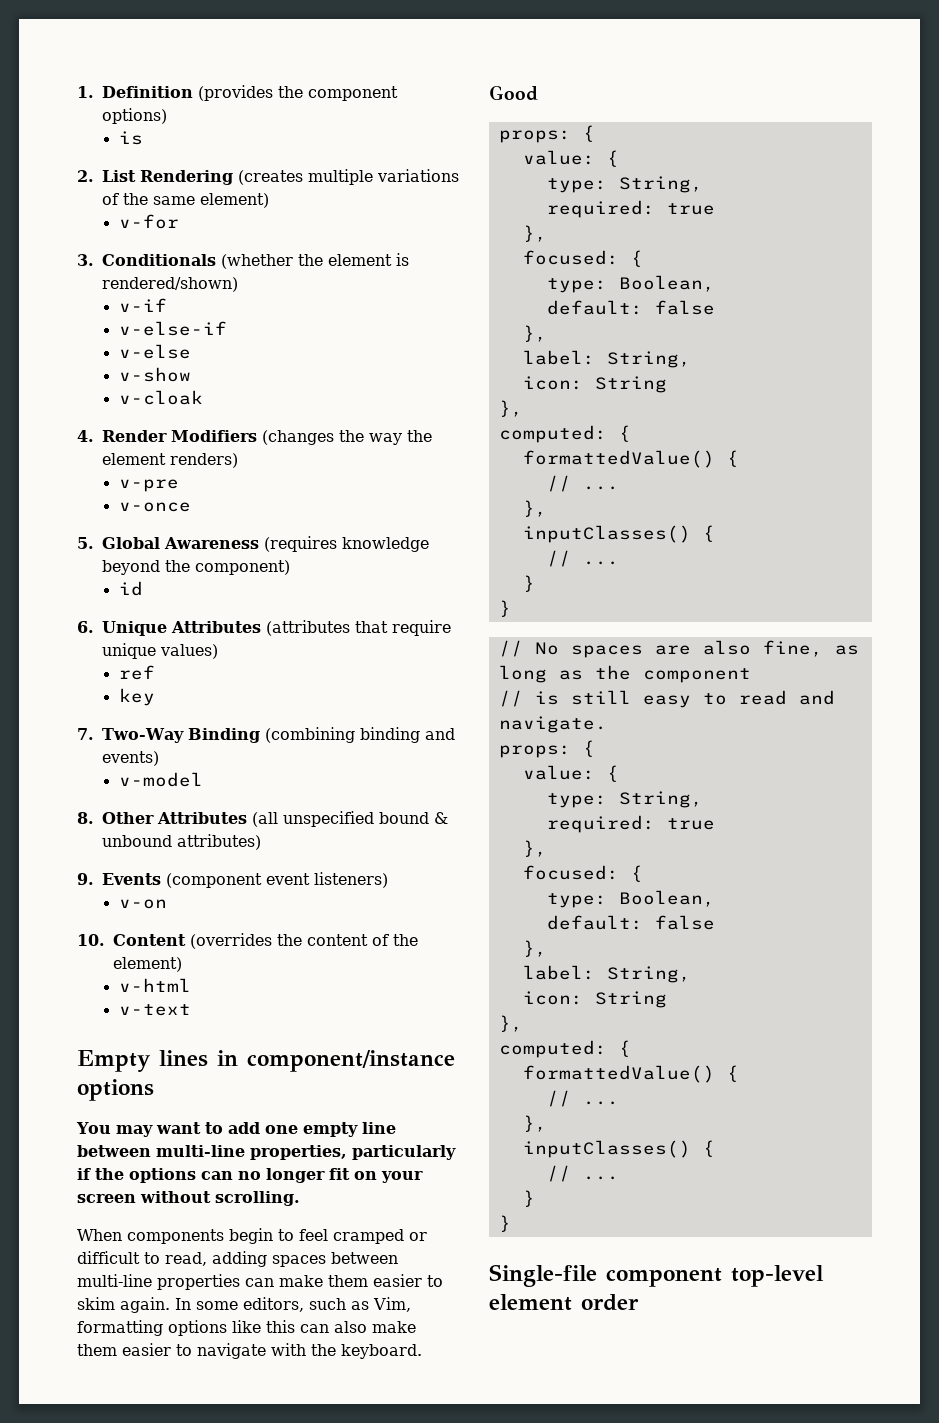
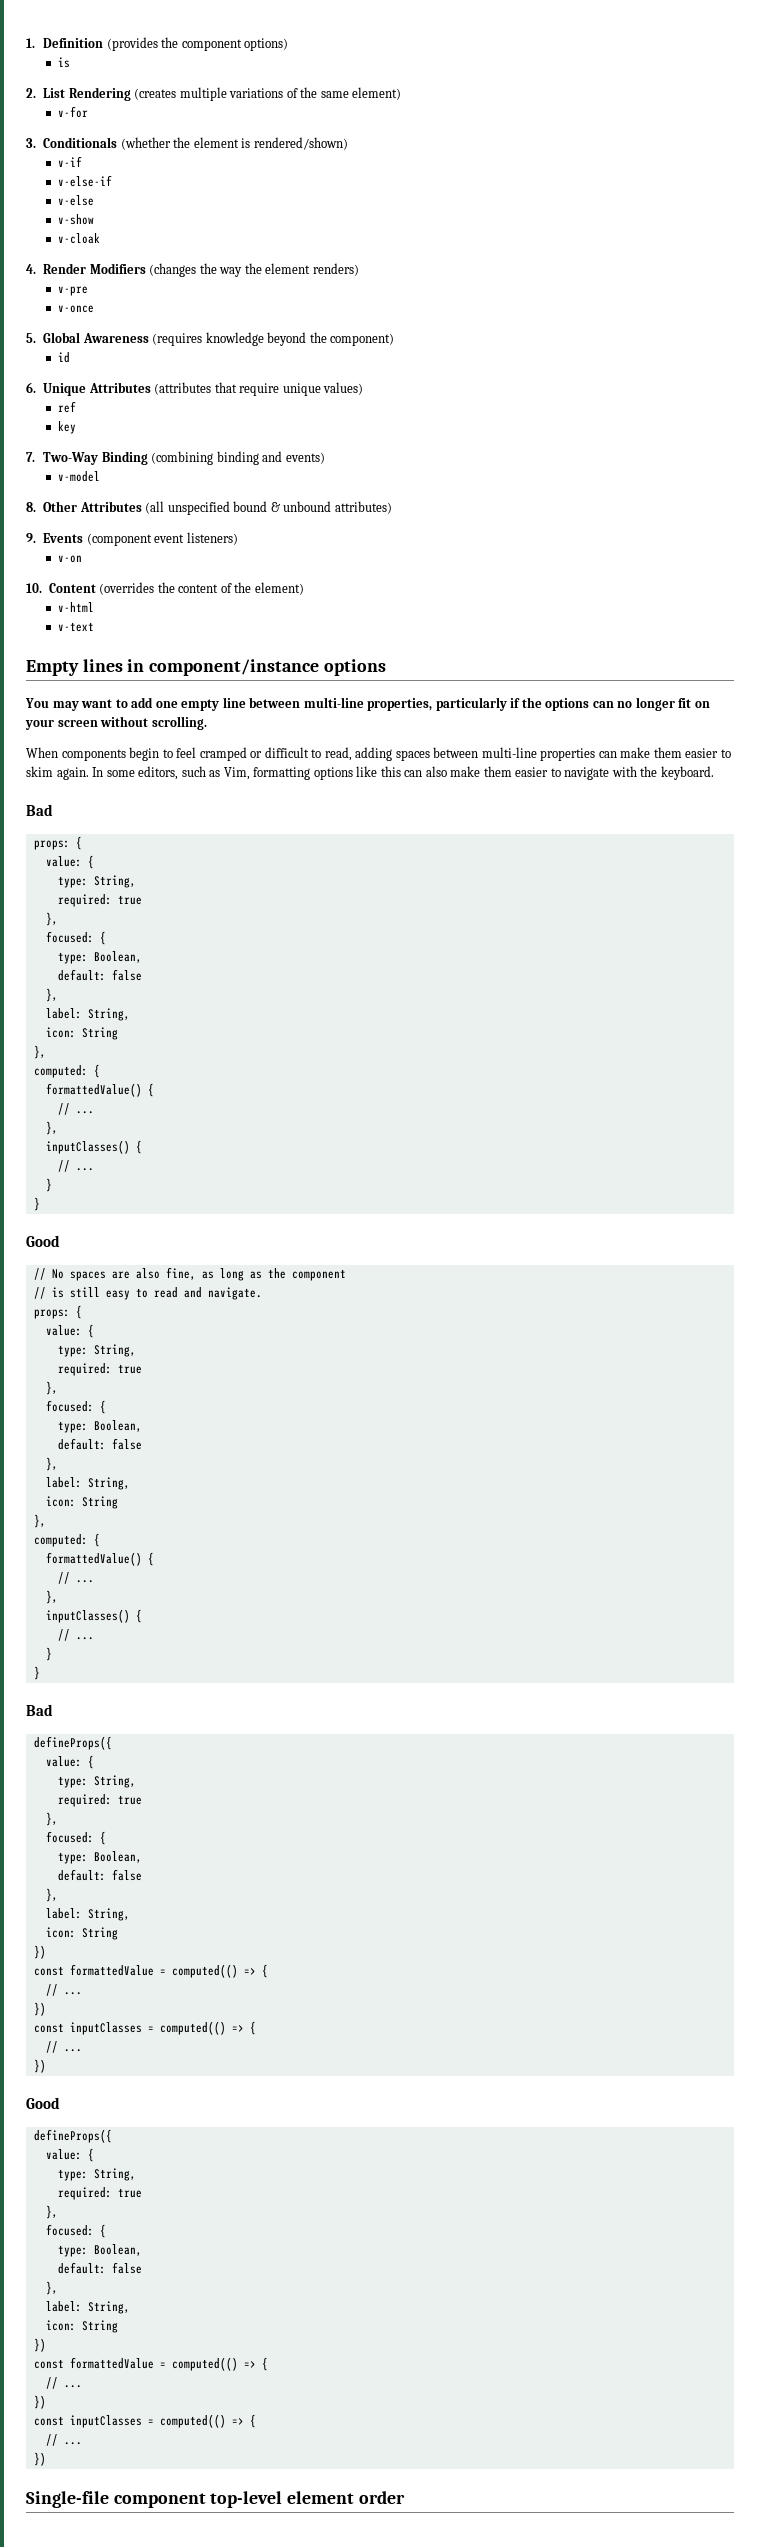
[489,85,538,101] Good -> [26,804,53,816] Bad
(511, 608) none -> [26,1235,60,1247] // Good
(511, 1223) none -> [26,1704,53,1716] [33,1736,112,1750] [45,1755,94,1769] [57,1775,136,1788] [57,1794,142,1807] [45,1812,58,1826] [45,1831,106,1845] [57,1851,142,1864] [57,1869,142,1881] [45,1888,58,1902] [45,1908,130,1921] [45,1927,118,1940] [33,1945,46,1959] [33,1964,268,1978] [45,1984,82,1996] [33,2002,46,2016] [33,2021,256,2035] [45,2041,82,2053] [33,2059,46,2073] [26,2097,60,2109] [33,2129,112,2143] [45,2148,94,2162] [57,2168,136,2181] [57,2187,142,2200] [45,2205,58,2219] [45,2224,106,2238] [57,2244,142,2257] [57,2262,142,2274] [45,2281,58,2295] [45,2301,130,2314] [45,2320,118,2333] [33,2338,46,2352] [33,2357,268,2371] [45,2377,82,2389] [33,2395,46,2409] [33,2414,256,2428] [45,2434,82,2446] [33,2452,46,2466] // Bad // defineProps({ // value: { // type: String, // required: true // }, // focused: { // type: Boolean, // default: false // }, // label: String, // icon: String // }) // const formattedValue = computed(() => { // // ... // }) // const inputClasses = computed(() => { // // ... // }) // Good // defineProps({ // value: { // type: String, // required: true // }, // focused: { // type: Boolean, // default: false // }, // label: String, // icon: String // }) // const formattedValue = computed(() => { // // ... // }) // const inputClasses = computed(() => { // // ... // })

